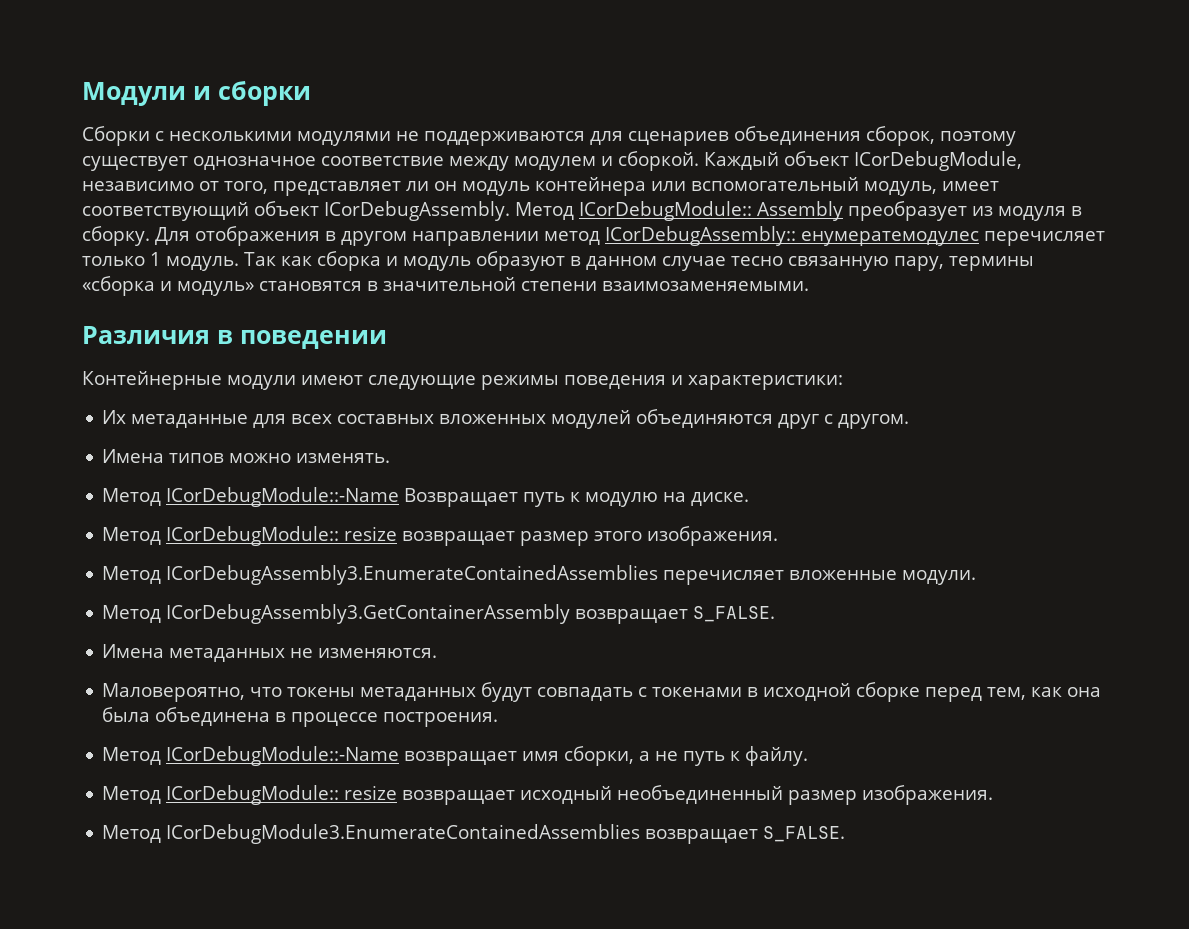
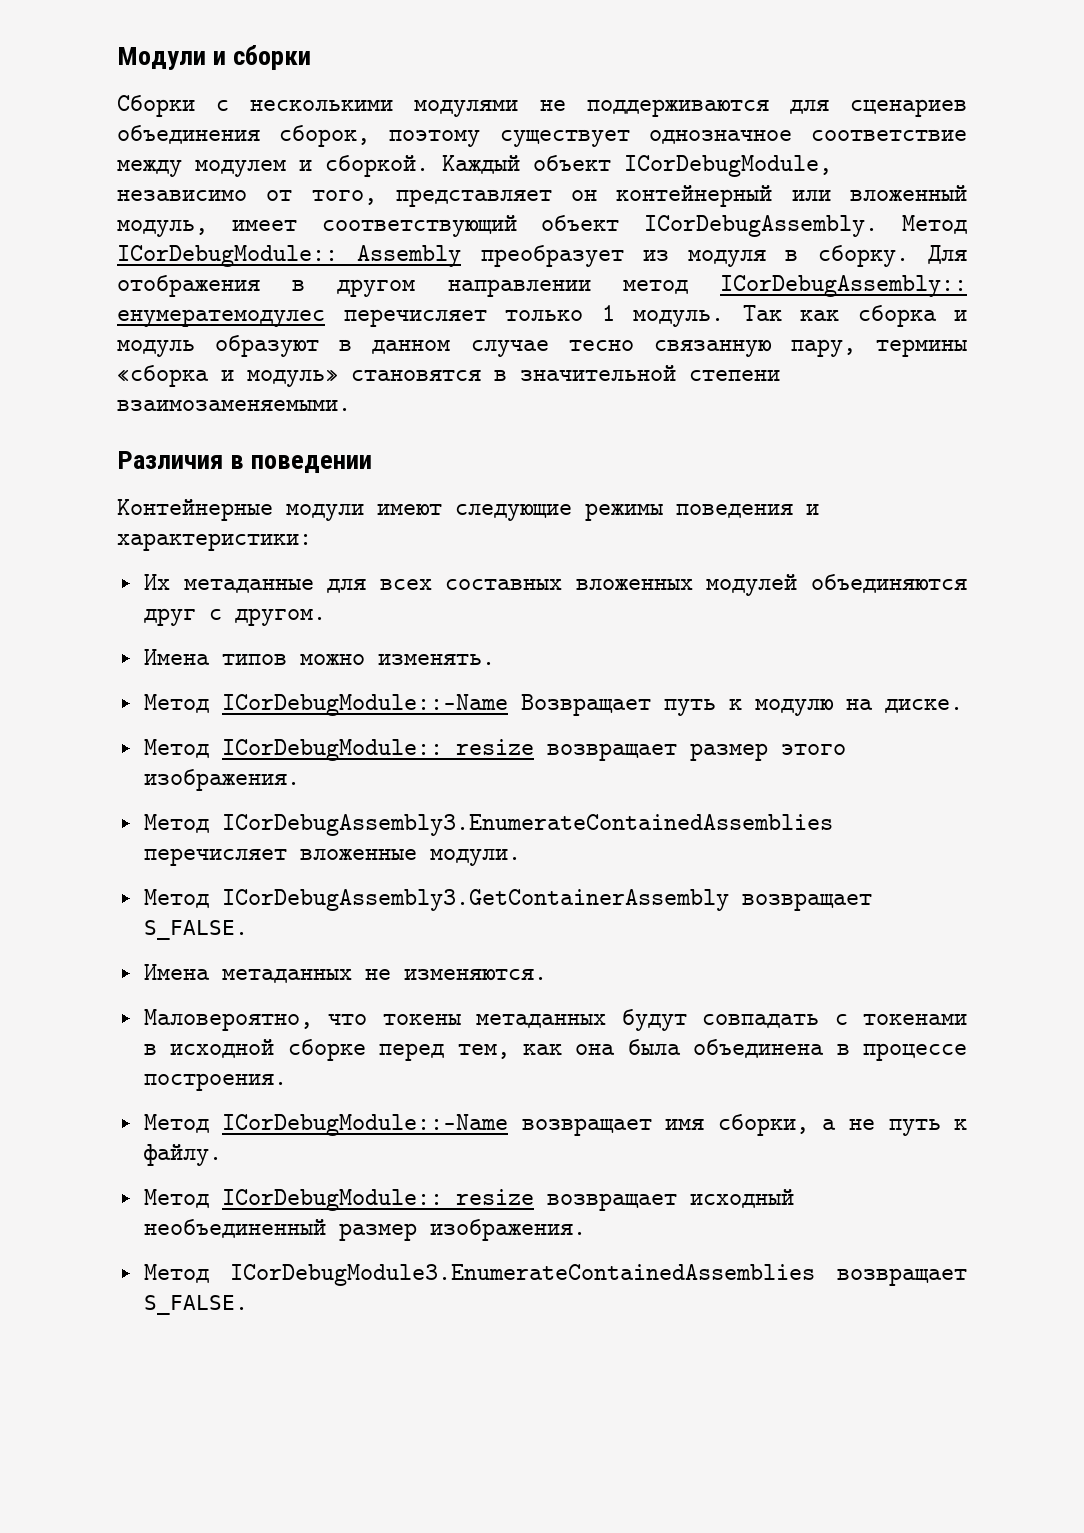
[406,177,859,196] ли он модуль контейнера или вспомогательный -> [571,185,967,207] он контейнерный или вложенный

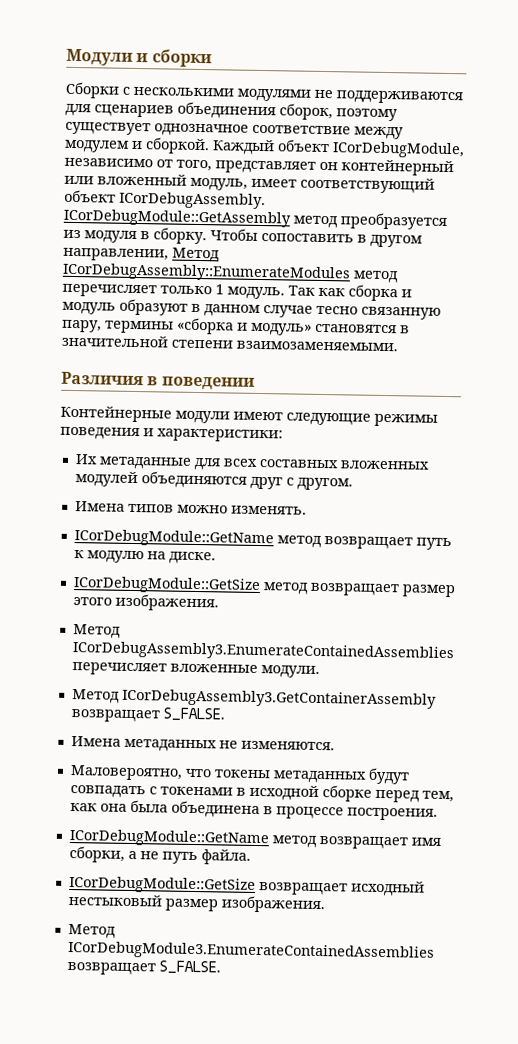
[902,215,967,234] [117,245,968,267] [117,275,967,297] [117,309,325,327] Метод ICorDebugModule:: Assembly преобразует из модуля в сборку. Для отображения в другом направлении метод ICorDebugAssembly:: енумератемодулес -> [63,208,447,230] [63,227,423,248] [63,247,220,263] [62,262,399,284] ICorDebugModule::GetAssembly метод преобразуется из модуля в сборку. Чтобы сопоставить в другом направлении, Метод ICorDebugAssembly::EnumerateModules метод
[143,694,651,716] Метод ICorDebugModule::-Name Возвращает -> [73,529,413,550] ICorDebugModule::GetName метод возвращает
[143,739,534,761] Метод ICorDebugModule:: resize -> [72,576,309,595] ICorDebugModule::GetSize метод
[143,1114,509,1136] Метод ICorDebugModule::-Name -> [68,828,317,848] ICorDebugModule::GetName метод
[954,1119,968,1130] [143,1144,222,1166] [143,1189,534,1211] к файлу. // Метод ICorDebugModule:: resize -> [200,849,251,865] [68,875,256,894] файла. // ICorDebugModule::GetSize
[143,1219,326,1238] необъединенный -> [67,893,162,907] нестыковый

